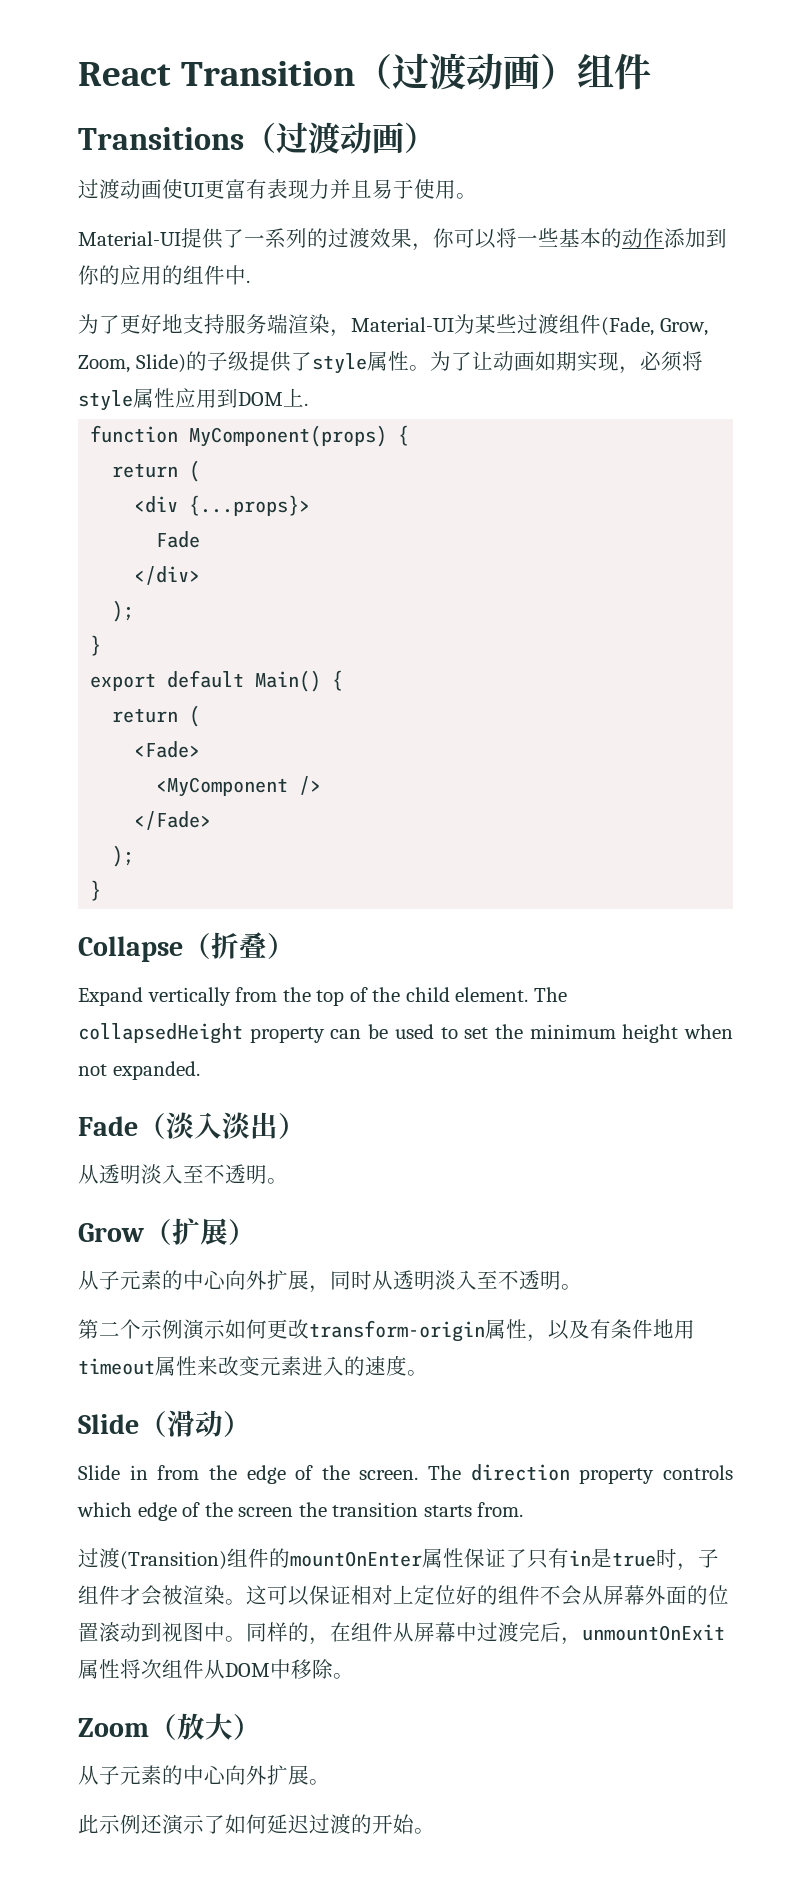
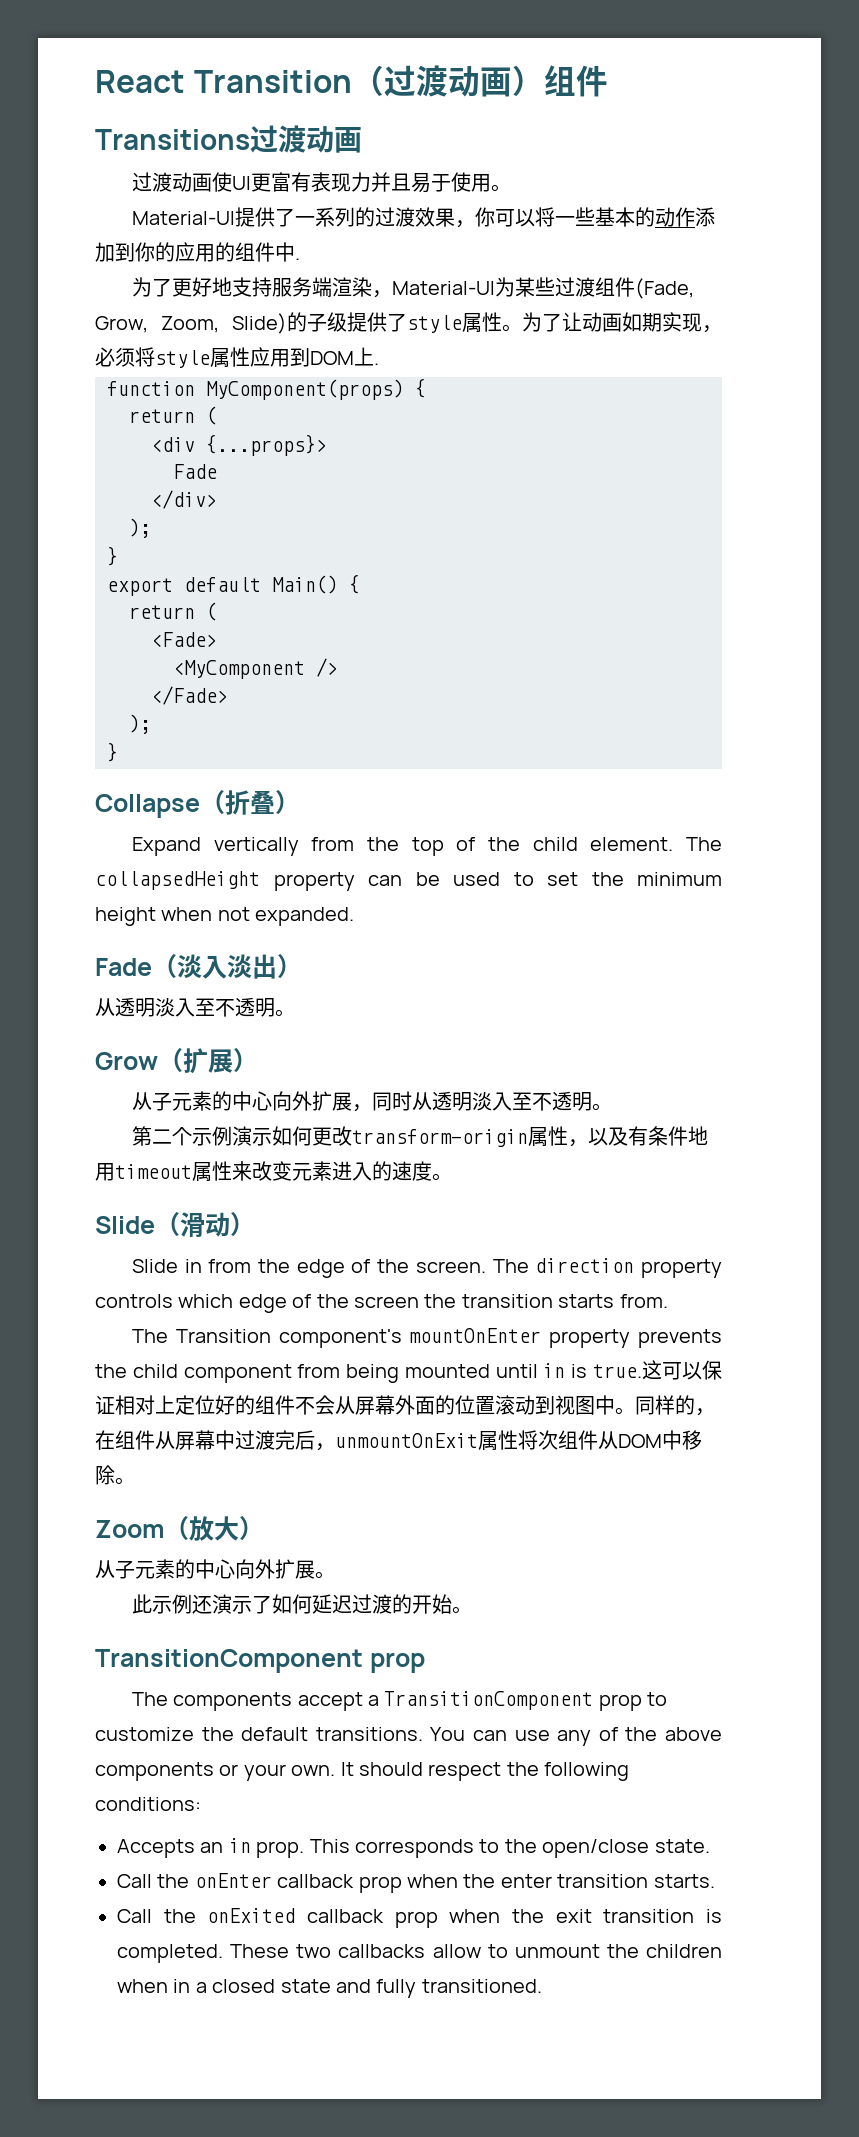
[244,122,436,154] （过渡动画） -> [250,125,362,153] 过渡动画
[78,1548,719,1571] [78,1585,246,1606] 过渡(Transition)组件的mountOnEnter属性保证了只有in是true时，子组件才会被渲染。 -> [131,1328,723,1348] [95,1363,642,1383] The Transition component's mountOnEnter property prevents the child component from being mounted until in is true.
(435, 1831) none -> [95,1649,425,1673] [131,1691,668,1711] [95,1727,723,1746] [95,1762,630,1781] [95,1797,201,1811] [117,1838,710,1858] [117,1873,715,1893] [117,1908,723,1928] [117,1944,722,1963] [117,1979,542,1998] // TransitionComponent prop // The components accept a TransitionComponent prop to customize the default transitions. You can use any of the above components or your own. It should respect the following conditions: // Accepts an in prop. This corresponds to the open/close state. // Call the onEnter callback prop when the enter transition starts. // Call the onExited callback prop when the exit transition is completed. These two callbacks allow to unmount the children when in a closed state and fully transitioned.

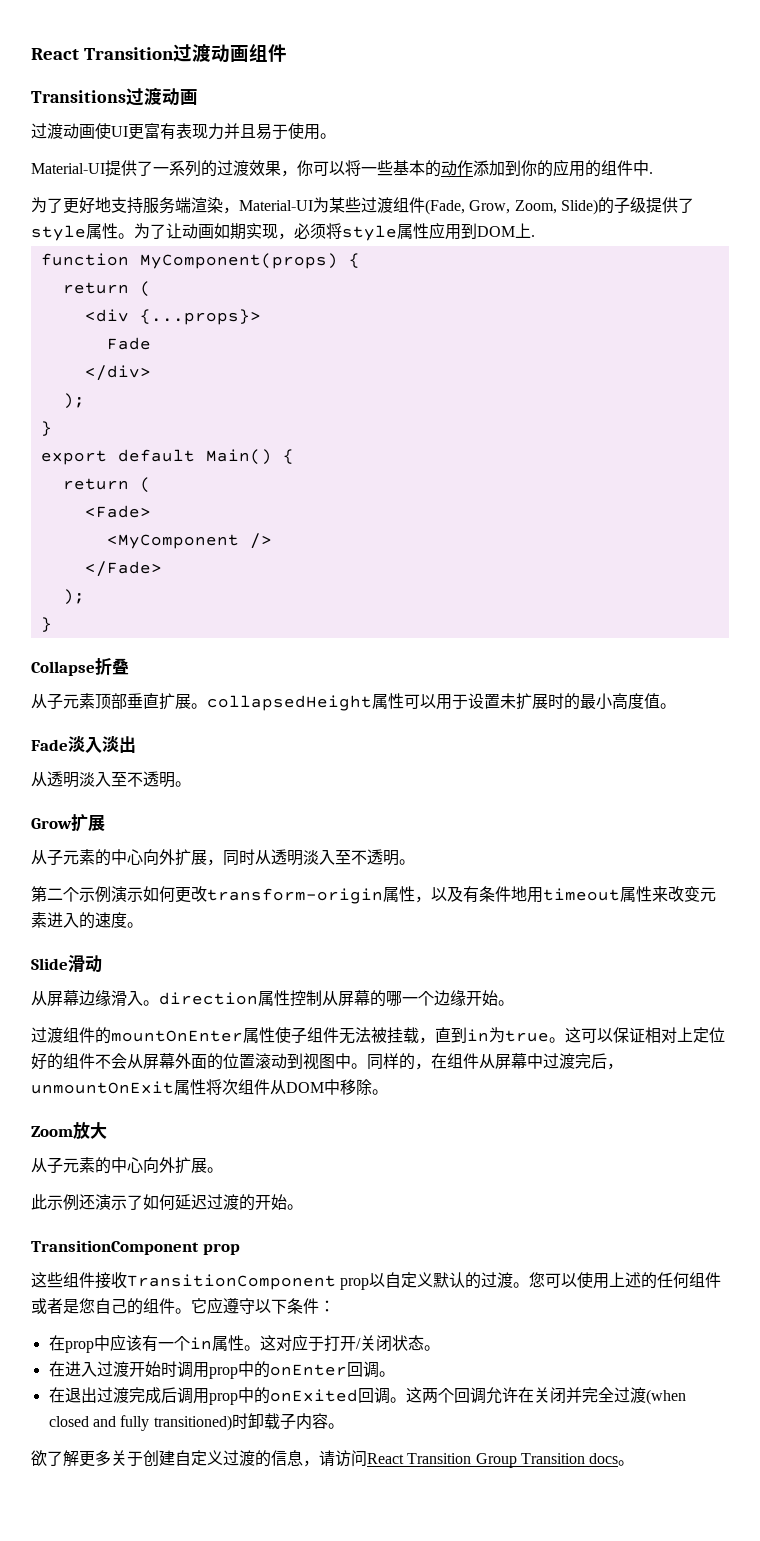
[95,65,544,97] React Transition（过渡动画） -> [31,44,249,63] React Transition过渡动画
[200,790,225,814] （ -> (95, 668) none
[275,790,300,814] [131,837,722,856] [95,871,722,891] [95,907,355,926] [95,954,177,978] ） // Expand vertically from the top of the child element. The collapsedHeight property can be used to set the minimum height when not expanded. // Fade（ -> [31,693,676,711] [31,739,68,751] // 从子元素顶部垂直扩展。collapsedHeight属性可以用于设置未扩展时的最小高度值。 // Fade
[277,954,302,978] ） -> (136, 744) none
[158,1048,258,1074] （扩展） -> [71,814,105,832] 扩展
[155,1212,180,1236] （ -> (68, 964) none
[230,1212,255,1236] [131,1258,723,1278] [95,1294,668,1313] [131,1328,723,1348] [95,1363,642,1383] ） // Slide in from the edge of the screen. The direction property controls which edge of the screen the transition starts from. // The Transition component's mountOnEnter property prevents the child component from being mounted until in is true. -> [31,990,514,1007] [31,1027,565,1044] // 从屏幕边缘滑入。direction属性控制从屏幕的哪一个边缘开始。 // 过渡组件的mountOnEnter属性使子组件无法被挂载，直到in为true。
[164,1516,189,1540] （ -> (73, 1131) none
[239,1516,264,1540] ） -> (107, 1130) none
[131,1691,668,1711] [95,1727,723,1746] [95,1762,630,1781] [95,1797,201,1811] [117,1838,710,1858] [117,1873,715,1893] [117,1908,723,1928] [117,1944,722,1963] [117,1979,542,1998] The components accept a TransitionComponent prop to customize the default transitions. You can use any of the above components or your own. It should respect the following conditions: // Accepts an in prop. This corresponds to the open/close state. // Call the onEnter callback prop when the enter transition starts. // Call the onExited callback prop when the exit transition is completed. These two callbacks allow to unmount the children when in a closed state and fully transitioned. -> [31,1272,722,1290] [31,1297,335,1315] [48,1334,440,1353] [48,1361,395,1379] [48,1387,686,1405] [48,1413,344,1431] [31,1450,635,1468] 这些组件接收TransitionComponent prop以自定义默认的过渡。您可以使用上述的任何组件或者是您自己的组件。它应遵守以下条件： // 在prop中应该有一个in属性。这对应于打开/关闭状态。 // 在进入过渡开始时调用prop中的onEnter回调。 // 在退出过渡完成后调用prop中的onExited回调。这两个回调允许在关闭并完全过渡(when closed and fully transitioned)时卸载子内容。 // 欲了解更多关于创建自定义过渡的信息，请访问React Transition Group Transition docs。

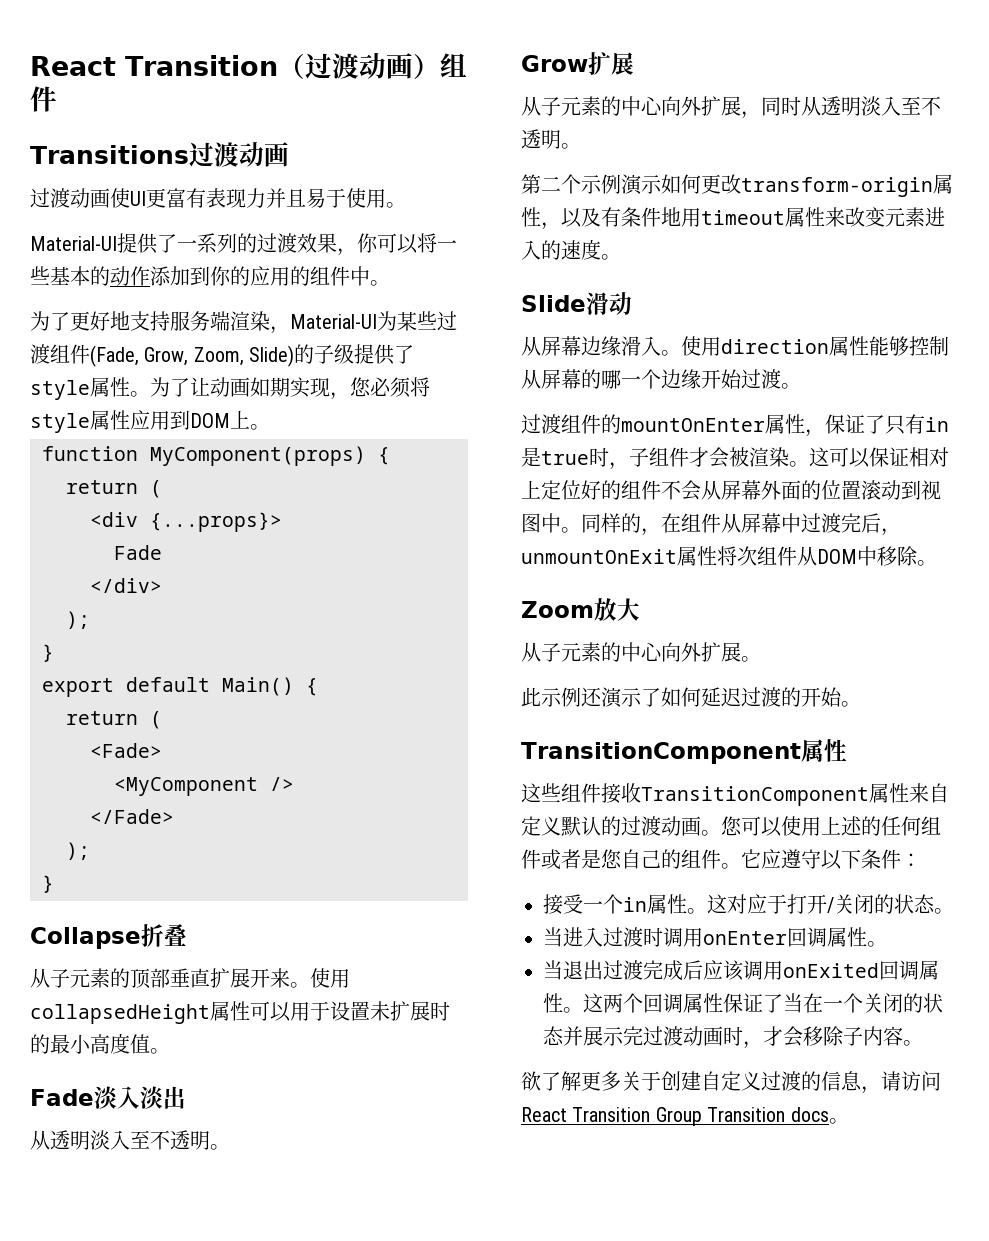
[31,44,249,63] React Transition过渡动画 -> [30,52,440,79] React Transition（过渡动画）
[649,172,653,174] . -> [370,280,390,286] 。
(294, 236) none -> [350,377,371,397] 您
[531,235,535,237] . -> [250,424,270,430] 。
(95, 701) none -> [110,968,130,988] 的
[191,703,207,709] 。 -> [250,968,350,988] 开来。使用
(159, 1003) none -> [681,336,721,356] 使用
(290, 998) none -> [869,336,909,356] 能够
(498, 998) none -> [741,369,781,389] 过渡
[275,1027,549,1044] 使子组件无法被挂载，直到in为true -> [805,414,949,437] [521,447,789,470] ，保证了只有in是true时，子组件才会被渲染
[202,1243,240,1255] prop -> [800,739,847,762] 属性
[340,1273,386,1290] prop以 -> [869,783,929,803] 属性来
(514, 1280) none -> [661,816,701,836] 动画
[48,1334,158,1353] 在prop中应该有 -> [543,894,583,915] 接受
(392, 1343) none -> [874,894,894,914] 的
[48,1361,65,1377] 在 -> [543,927,563,947] 当
[128,1361,270,1379] 开始时调用prop中的 -> [643,927,703,947] 时调用
[378,1371,395,1377] [48,1387,65,1403] 。 // 在 -> [827,927,887,947] [543,960,563,980] 属性。 // 当
[176,1387,270,1405] 调用prop中的 -> [703,960,783,981] 应该调用
(390, 1395) none -> [919,960,939,980] [543,993,563,1013] 属性
[485,1387,686,1405] [48,1413,280,1431] 允许在关闭并完全过渡(when closed and fully transitioned)时卸载 -> [683,993,943,1013] [543,1026,844,1049] 属性保证了当在一个关闭的状态并展示完过渡动画时，才会移除

